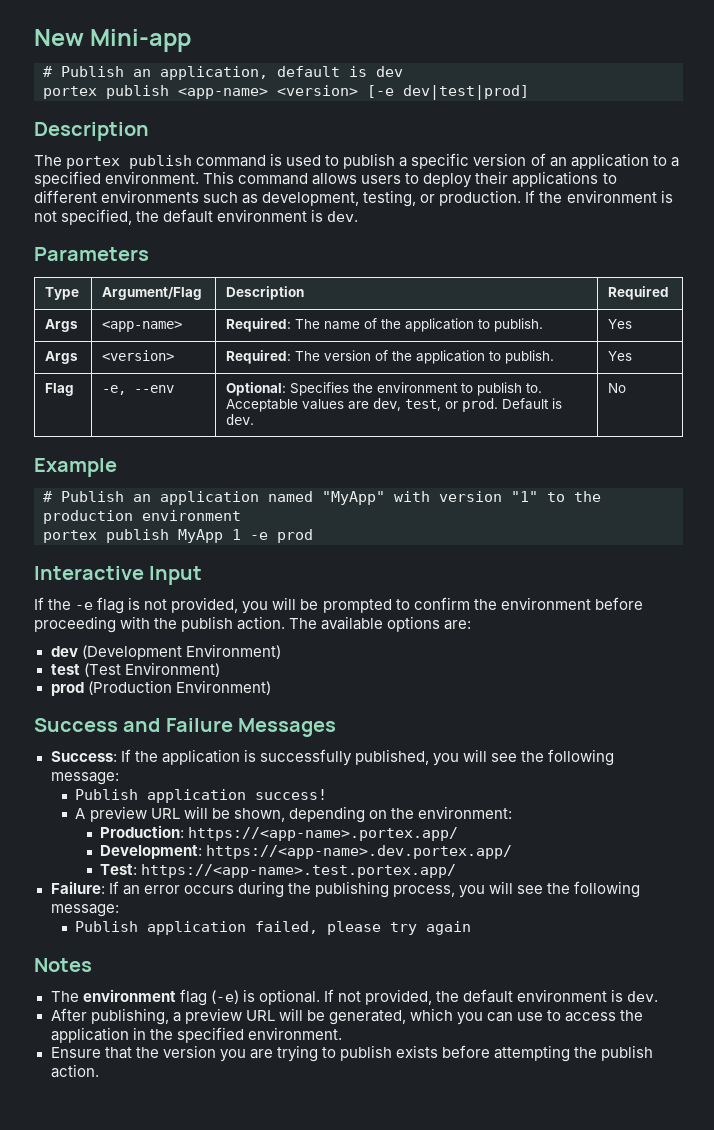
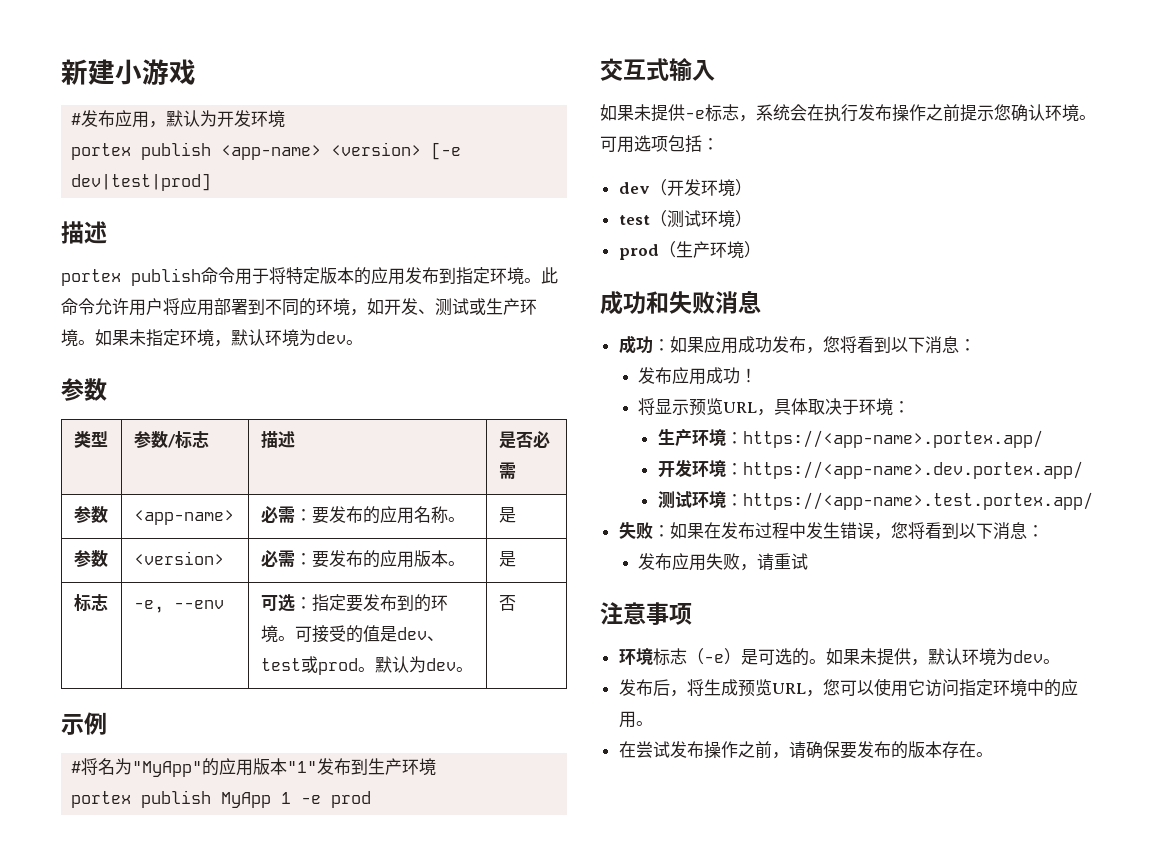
[34,29,192,52] [43,66,403,80] New Mini-app // # Publish an application, default is dev -> [61,59,196,85] [71,110,286,128] 新建小游戏 // #发布应用，默认为开发环境
[34,122,149,141] [34,153,679,169] [34,171,617,188] [34,190,673,207] [34,209,359,225] [34,247,149,261] [45,287,80,300] [102,287,203,300] [226,286,305,300] [608,286,670,300] [45,319,79,332] [102,321,183,332] [226,318,544,332] [608,319,633,329] [45,351,79,364] [102,350,175,361] [226,350,555,364] [608,351,633,361] [45,383,75,396] [102,385,175,395] [226,382,543,396] [226,398,563,412] [226,414,255,425] [608,383,627,393] [34,458,117,477] [43,491,601,505] [43,510,241,524] Description // The portex publish command is used to publish a specific version of an application to a specified environment. This command allows users to deploy their applications to different environments such as development, testing, or production. If the environment is not specified, the default environment is dev. // Parameters // Type | Argument/Flag | Description | Required // Args | <app-name> | Required: The name of the application to publish. | Yes // Args | <version> | Required: The version of the application to publish. | Yes // Flag | -e, --env | Optional: Specifies the environment to publish to. Acceptable values are dev, test, or prod. Default is dev. | No // Example // # Publish an application named "MyApp" with version "1" to the production environment -> [61,221,107,244] [61,267,558,286] [61,298,537,316] [61,329,363,347] [61,378,107,401] [74,431,109,448] [134,431,210,448] [261,431,296,448] [499,431,551,449] [499,462,517,479] [74,506,109,523] [134,510,235,525] [261,506,466,524] [499,507,517,523] [74,550,109,567] [134,551,225,565] [261,550,466,568] [499,551,517,567] [74,594,109,611] [134,600,225,613] [261,594,449,612] [261,625,445,643] [261,656,474,675] [499,595,517,611] [61,712,107,735] [71,758,437,777] 描述 // portex publish命令用于将特定版本的应用发布到指定环境。此命令允许用户将应用部署到不同的环境，如开发、测试或生产环境。如果未指定环境，默认环境为dev。 // 参数 // 类型 | 参数/标志 | 描述 | 是否必需 // 参数 | <app-name> | 必需：要发布的应用名称。 | 是 // 参数 | <version> | 必需：要发布的应用版本。 | 是 // 标志 | -e, --env | 可选：指定要发布到的环境。可接受的值是dev、test或prod。默认为dev。 | 否 // 示例 // #将名为"MyApp"的应用版本"1"发布到生产环境
[34,566,203,585] [34,597,643,614] [34,616,472,633] [50,644,281,660] [50,662,220,677] [50,680,271,696] [34,718,337,737] [50,749,615,766] [50,772,119,785] [75,789,328,803] [75,806,512,823] [100,825,185,838] Interactive Input // If the -e flag is not provided, you will be prompted to confirm the environment before proceeding with the publish action. The available options are: // dev (Development Environment) // test (Test Environment) // prod (Production Environment) // Success and Failure Messages // Success: If the application is successfully published, you will see the following message: // Publish application success! // A preview URL will be shown, depending on the environment: // Production: -> [600,58,715,81] [600,104,1096,122] [600,135,719,153] [618,179,752,197] [618,210,752,228] [618,241,761,260] [600,290,761,315] [618,335,976,354] [638,367,758,385] [638,398,911,416] [657,429,743,447] 交互式输入 // 如果未提供-e标志，系统会在执行发布操作之前提示您确认环境。可用选项包括： // dev（开发环境） // test（测试环境） // prod（生产环境） // 成功和失败消息 // 成功：如果应用成功发布，您将看到以下消息： // 发布应用成功！ // 将显示预览URL，具体取决于环境： // 生产环境：
[100,845,203,859] Development: -> [657,459,743,478] 开发环境：
[100,864,138,875] Test: -> [657,491,743,508] 测试环境：
[50,881,641,898] [50,904,119,917] [75,921,472,935] [34,958,92,972] [50,989,659,1006] [50,1008,644,1025] [50,1027,342,1043] [50,1045,654,1062] [50,1064,99,1078] Failure: If an error occurs during the publishing process, you will see the following message: // Publish application failed, please try again // Notes // The environment flag (-e) is optional. If not provided, the default environment is dev. // After publishing, a preview URL will be generated, which you can use to access the application in the specified environment. // Ensure that the version you are trying to publish exists before attempting the publish action. -> [618,522,1044,540] [638,553,809,571] [600,602,692,625] [618,648,1060,666] [618,678,1078,697] [618,711,653,728] [618,741,993,759] 失败：如果在发布过程中发生错误，您将看到以下消息： // 发布应用失败，请重试 // 注意事项 // 环境标志（-e）是可选的。如果未提供，默认环境为dev。 // 发布后，将生成预览URL，您可以使用它访问指定环境中的应用。 // 在尝试发布操作之前，请确保要发布的版本存在。

